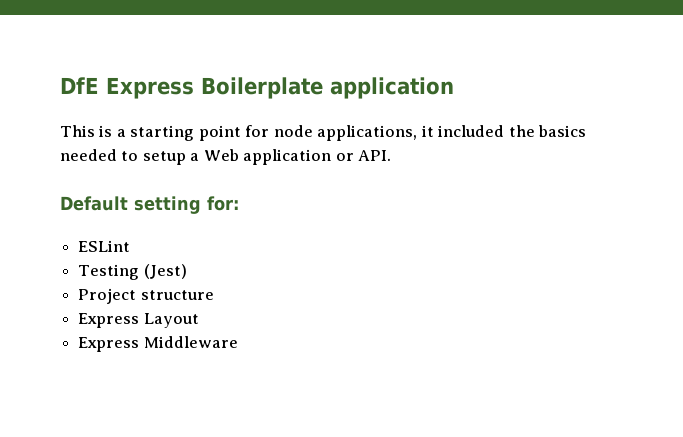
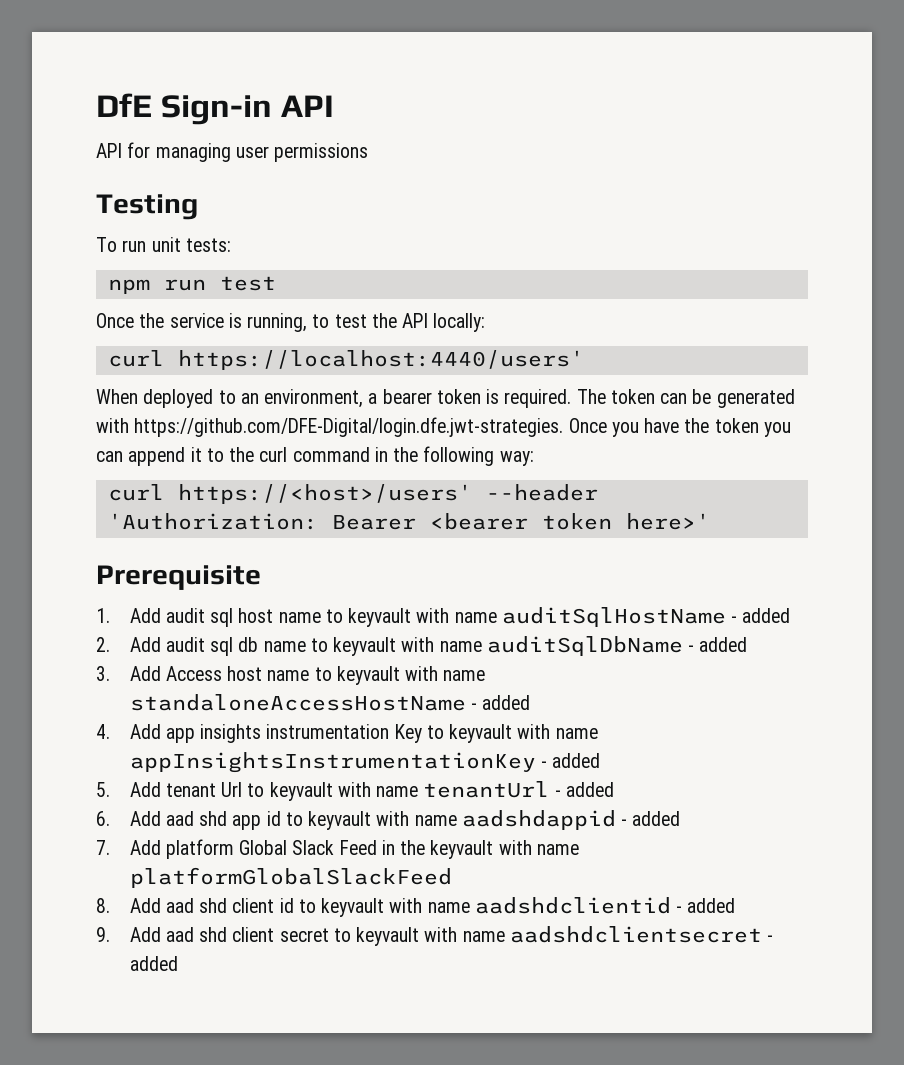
[106,77,454,99] [60,125,587,141] [60,149,392,165] [60,196,239,214] [78,240,131,252] [78,264,187,280] [78,288,214,304] [78,313,199,328] [78,336,238,352] Express Boilerplate application // This is a starting point for node applications, it included the basics needed to setup a Web application or API. // Default setting for: // ESLint // Testing (Jest) // Project structure // Express Layout // Express Middleware -> [160,95,334,125] [96,142,369,162] [96,194,198,220] [96,237,231,252] [107,276,276,294] [96,313,486,332] [107,350,584,370] [96,389,795,408] [96,417,791,437] [96,446,534,466] [107,484,598,504] [107,513,710,530] [96,565,261,590] [96,607,791,627] [96,636,748,656] [96,666,486,685] [129,694,531,711] [96,724,598,743] [129,752,601,773] [96,781,614,801] [96,810,681,830] [96,839,579,859] [129,867,452,888] [96,897,736,917] [96,926,774,946] [129,956,178,971] Sign-in API // API for managing user permissions // Testing // To run unit tests: // npm run test // Once the service is running, to test the API locally: // curl https://localhost:4440/users' // When deployed to an environment, a bearer token is required. The token can be generated with https://github.com/DFE-Digital/login.dfe.jwt-strategies. Once you have the token you can append it to the curl command in the following way: // curl https://<host>/users' --header 'Authorization: Bearer <bearer token here>' // Prerequisite // 1. Add audit sql host name to keyvault with name auditSqlHostName - added // 2. Add audit sql db name to keyvault with name auditSqlDbName - added // 3. Add Access host name to keyvault with name standaloneAccessHostName - added // 4. Add app insights instrumentation Key to keyvault with name appInsightsInstrumentationKey - added // 5. Add tenant Url to keyvault with name tenantUrl - added // 6. Add aad shd app id to keyvault with name aadshdappid - added // 7. Add platform Global Slack Feed in the keyvault with name platformGlobalSlackFeed // 8. Add aad shd client id to keyvault with name aadshdclientid - added // 9. Add aad shd client secret to keyvault with name aadshdclientsecret - added

